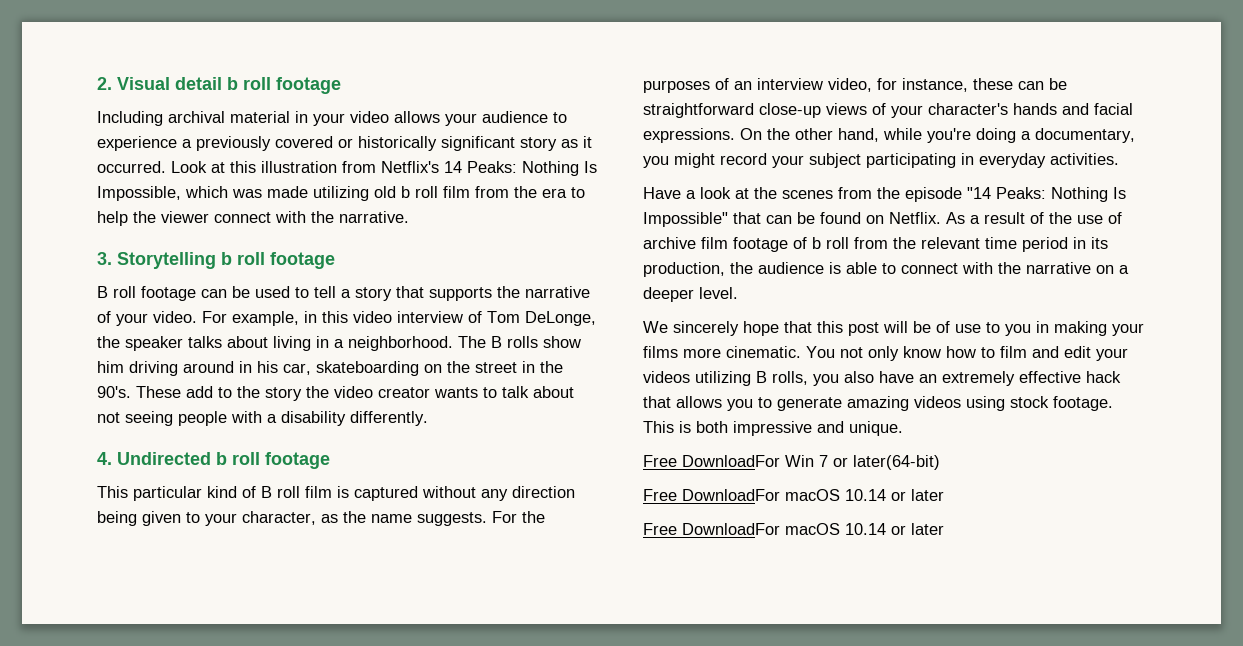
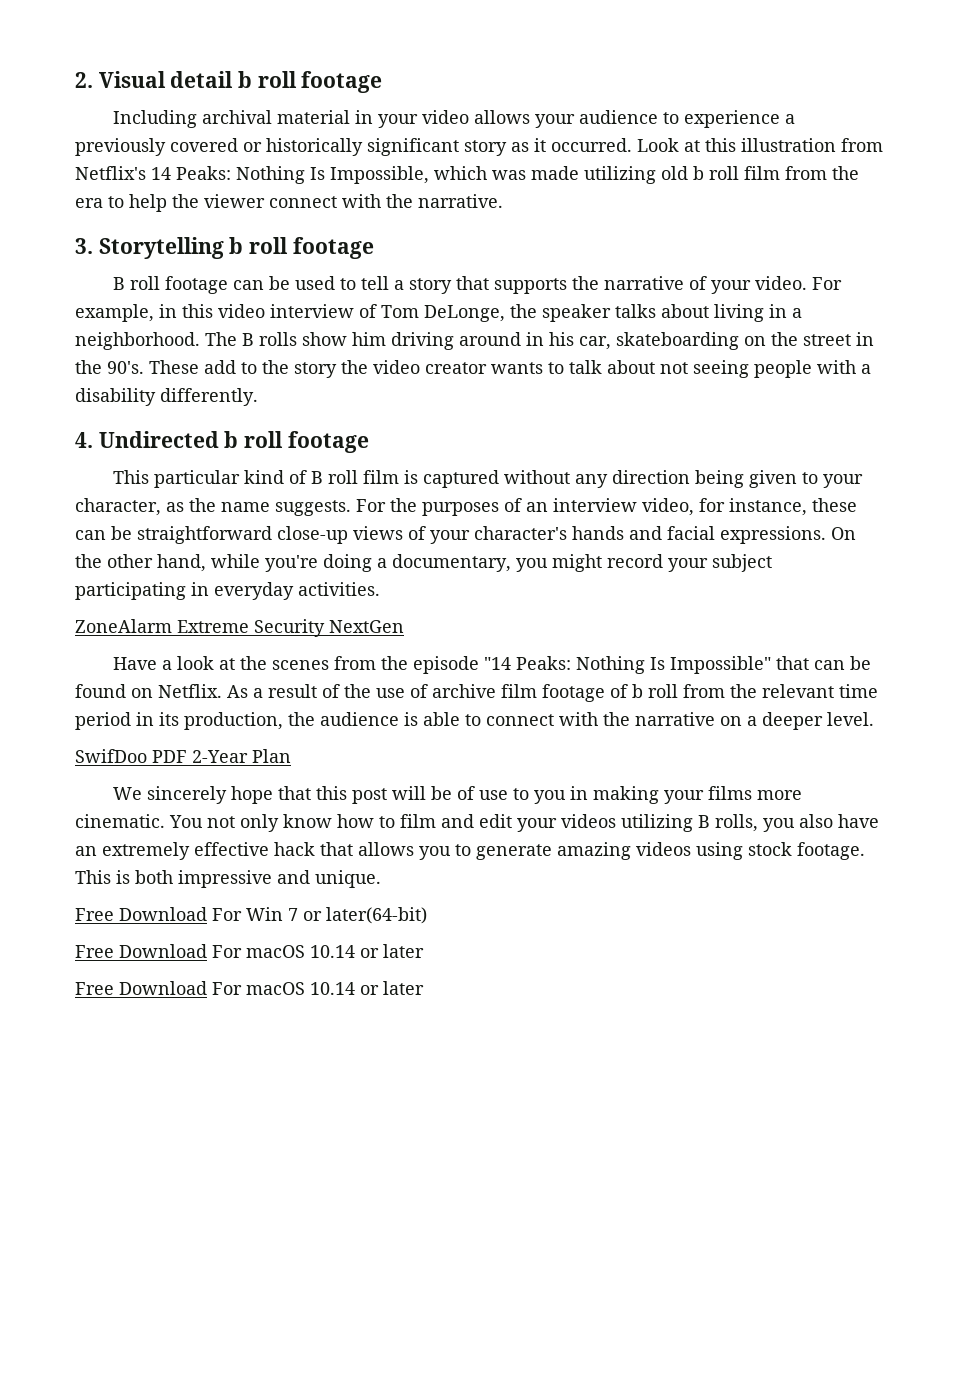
(1119, 159) none -> [75,619,404,637] // ZoneAlarm Extreme Security NextGen
(738, 293) none -> [75,749,291,763] // SwifDoo PDF 2-Year Plan
[682,455,780,467] DownloadFor -> [119,907,242,921] Download For
[682,489,780,501] DownloadFor -> [119,944,242,958] Download For
[682,523,780,535] DownloadFor -> [119,981,242,995] Download For

